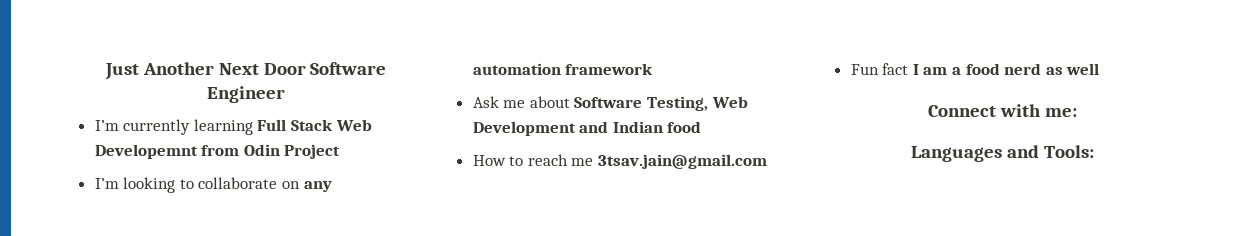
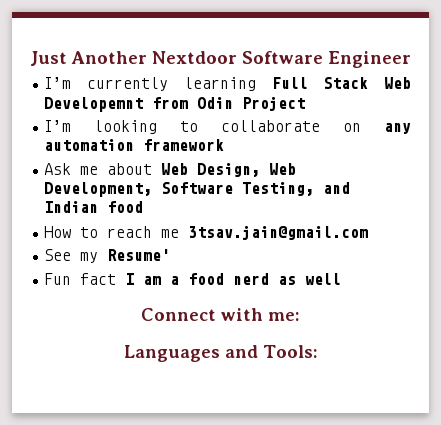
[218,63,306,75] Next Door -> [152,51,237,64] Nextdoor
[574,96,748,111] [472,121,576,136] Software Testing, Web Development -> [161,163,297,177] [44,182,315,197] Web Design, Web Development, Software Testing,
(768, 161) none -> [44,249,171,263] // See my Resume'

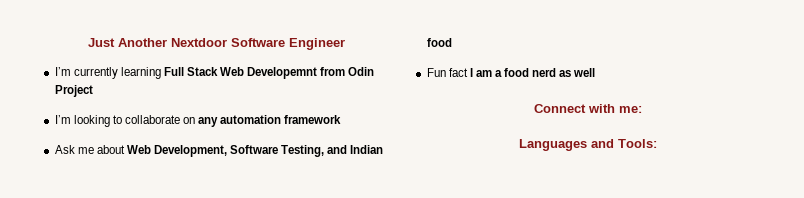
[197,163,297,177] Design, Web -> (151, 149) none
[44,225,369,240] [44,249,171,263] // How to reach me 3tsav.jain@gmail.com // See my Resume' -> (452, 42) none

